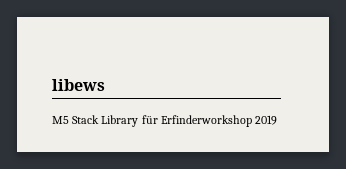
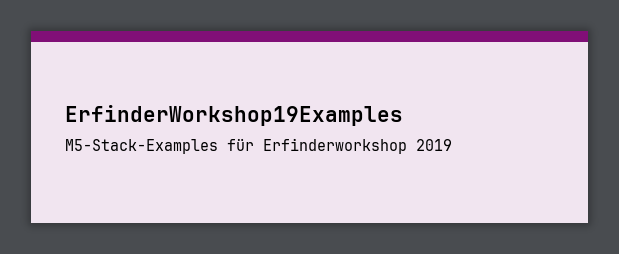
[52,79,105,91] [52,115,139,127] libews // M5 Stack Library -> [65,105,403,126] [65,139,218,154] ErfinderWorkshop19Examples // M5-Stack-Examples

